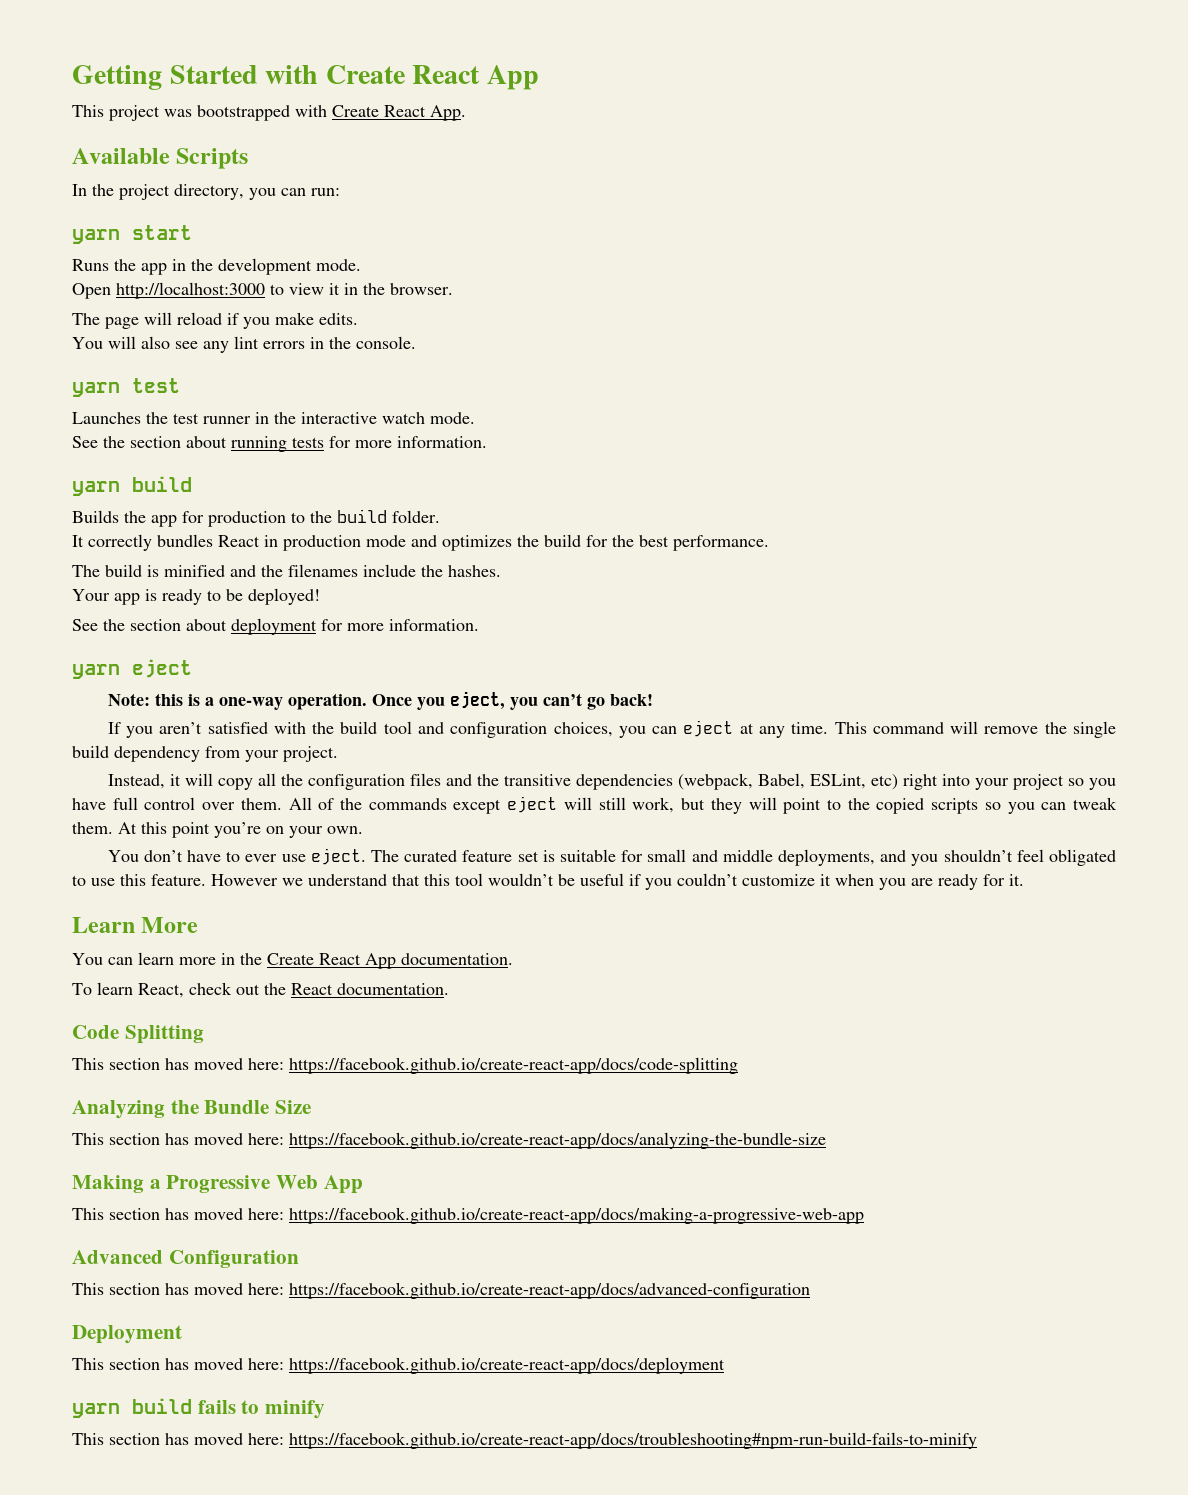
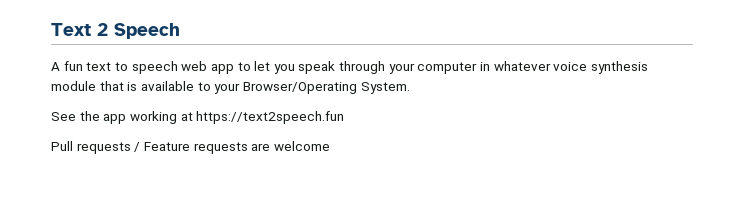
[72,65,539,90] [72,105,466,121] [72,148,249,169] [72,184,340,200] [72,225,192,244] [72,258,361,275] [72,282,453,299] [72,312,358,329] [72,336,416,353] [72,378,180,397] [72,412,475,424] [72,436,487,452] [72,476,192,496] [72,509,440,527] [72,534,769,551] [72,564,501,577] [72,588,320,605] [72,618,479,635] [72,659,192,679] [107,691,653,710] [107,720,1117,738] [72,745,338,762] [107,773,1117,790] [72,796,1118,814] [72,822,363,838] [107,848,1116,866] [72,873,1024,890] [72,917,199,933] [72,952,513,969] [72,982,449,998] [72,1025,204,1044] [72,1057,738,1074] [72,1100,312,1119] [72,1132,826,1149] [72,1175,363,1194] [72,1207,864,1224] [72,1250,299,1268] [72,1282,810,1299] [72,1325,182,1344] [72,1357,725,1374] [72,1398,326,1419] [72,1432,977,1449] Getting Started with Create React App // This project was bootstrapped with Create React App. // Available Scripts // In the project directory, you can run: // yarn start // Runs the app in the development mode. // Open http://localhost:3000 to view it in the browser. // The page will reload if you make edits. // You will also see any lint errors in the console. // yarn test // Launches the test runner in the interactive watch mode. // See the section about running tests for more information. // yarn build // Builds the app for production to the build folder. // It correctly bundles React in production mode and optimizes the build for the best performance. // The build is minified and the filenames include the hashes. // Your app is ready to be deployed! // See the section about deployment for more information. // yarn eject // Note: this is a one-way operation. Once you eject, you can’t go back! // If you aren’t satisfied with the build tool and configuration choices, you can eject at any time. This command will remove the single build dependency from your project. // Instead, it will copy all the configuration files and the transitive dependencies (webpack, Babel, ESLint, etc) right into your project so you have full control over them. All of the commands except eject will still work, but they will point to the copied scripts so you can tweak them. At this point you’re on your own. // You don’t have to ever use eject. The curated feature set is suitable for small and middle deployments, and you shouldn’t feel obligated to use this feature. However we understand that this tool wouldn’t be useful if you couldn’t customize it when you are ready for it. // Learn More // You can learn more in the Create React App documentation. // To learn React, check out the React documentation. // Code Splitting // This section has moved here: https://facebook.github.io/create-react-app/docs/code-splitting // Analyzing the Bundle Size // This section has moved here: https://facebook.github.io/create-react-app/docs/analyzing-the-bundle-size // Making a Progressive Web App // This section has moved here: https://facebook.github.io/create-react-app/docs/making-a-progressive-web-app // Advanced Configuration // This section has moved here: https://facebook.github.io/create-react-app/docs/advanced-configuration // Deployment // This section has moved here: https://facebook.github.io/create-react-app/docs/deployment // yarn build fails to minify // This section has moved here: https://facebook.github.io/create-react-app/docs/troubleshooting#npm-run-build-fails-to-minify -> [51,23,180,39] [51,61,648,74] [51,81,410,94] [51,111,345,124] [51,141,330,154] Text 2 Speech // A fun text to speech web app to let you speak through your computer in whatever voice synthesis module that is available to your Browser/Operating System. // See the app working at https://text2speech.fun // Pull requests / Feature requests are welcome

